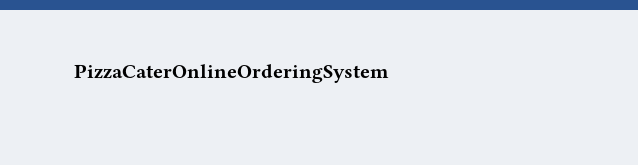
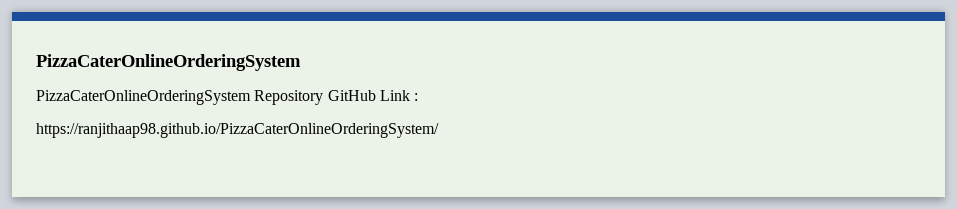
[74,64,389,83] PizzaCaterOnlineOrderingSystem -> [36,54,301,71] [36,90,419,105] [36,123,439,138] PizzaCaterOnlineOrderingSystem // PizzaCaterOnlineOrderingSystem Repository GitHub Link : // https://ranjithaap98.github.io/PizzaCaterOnlineOrderingSystem/

